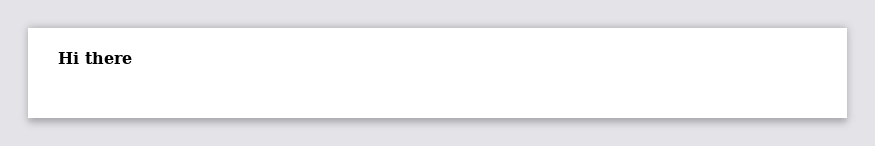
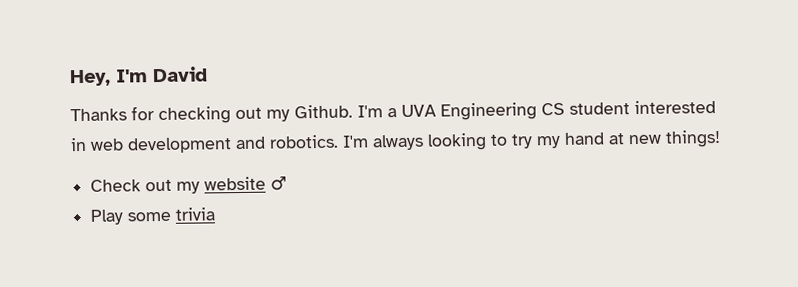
[58,52,132,64] Hi there -> [70,66,208,87] [70,100,716,125] [70,129,721,154] [90,176,288,194] [90,207,216,225] Hey, I'm David // Thanks for checking out my Github. I'm a UVA Engineering CS student interested in web development and robotics. I'm always looking to try my hand at new things! // Check out my website ♂ // Play some trivia

